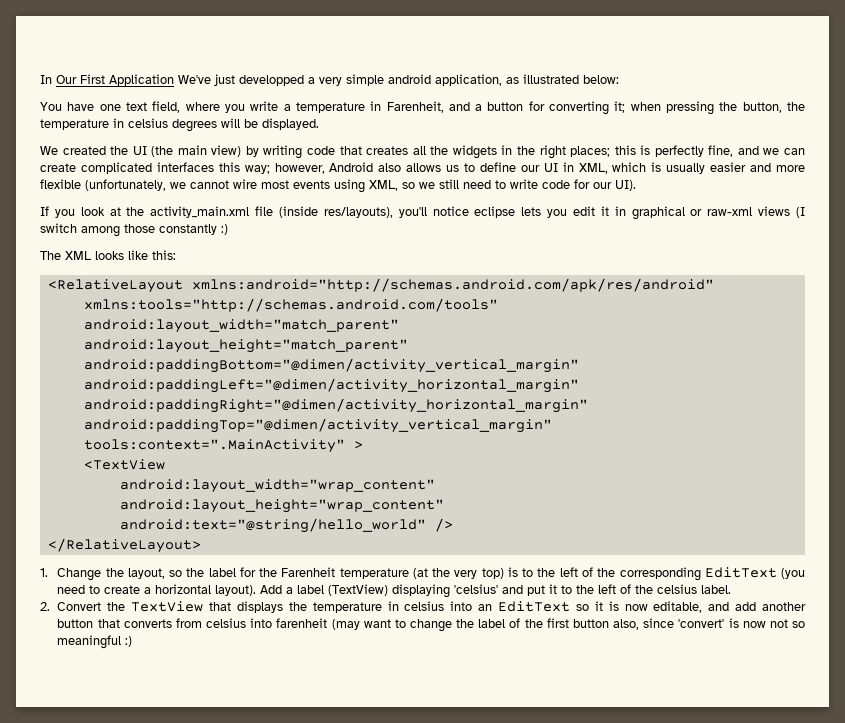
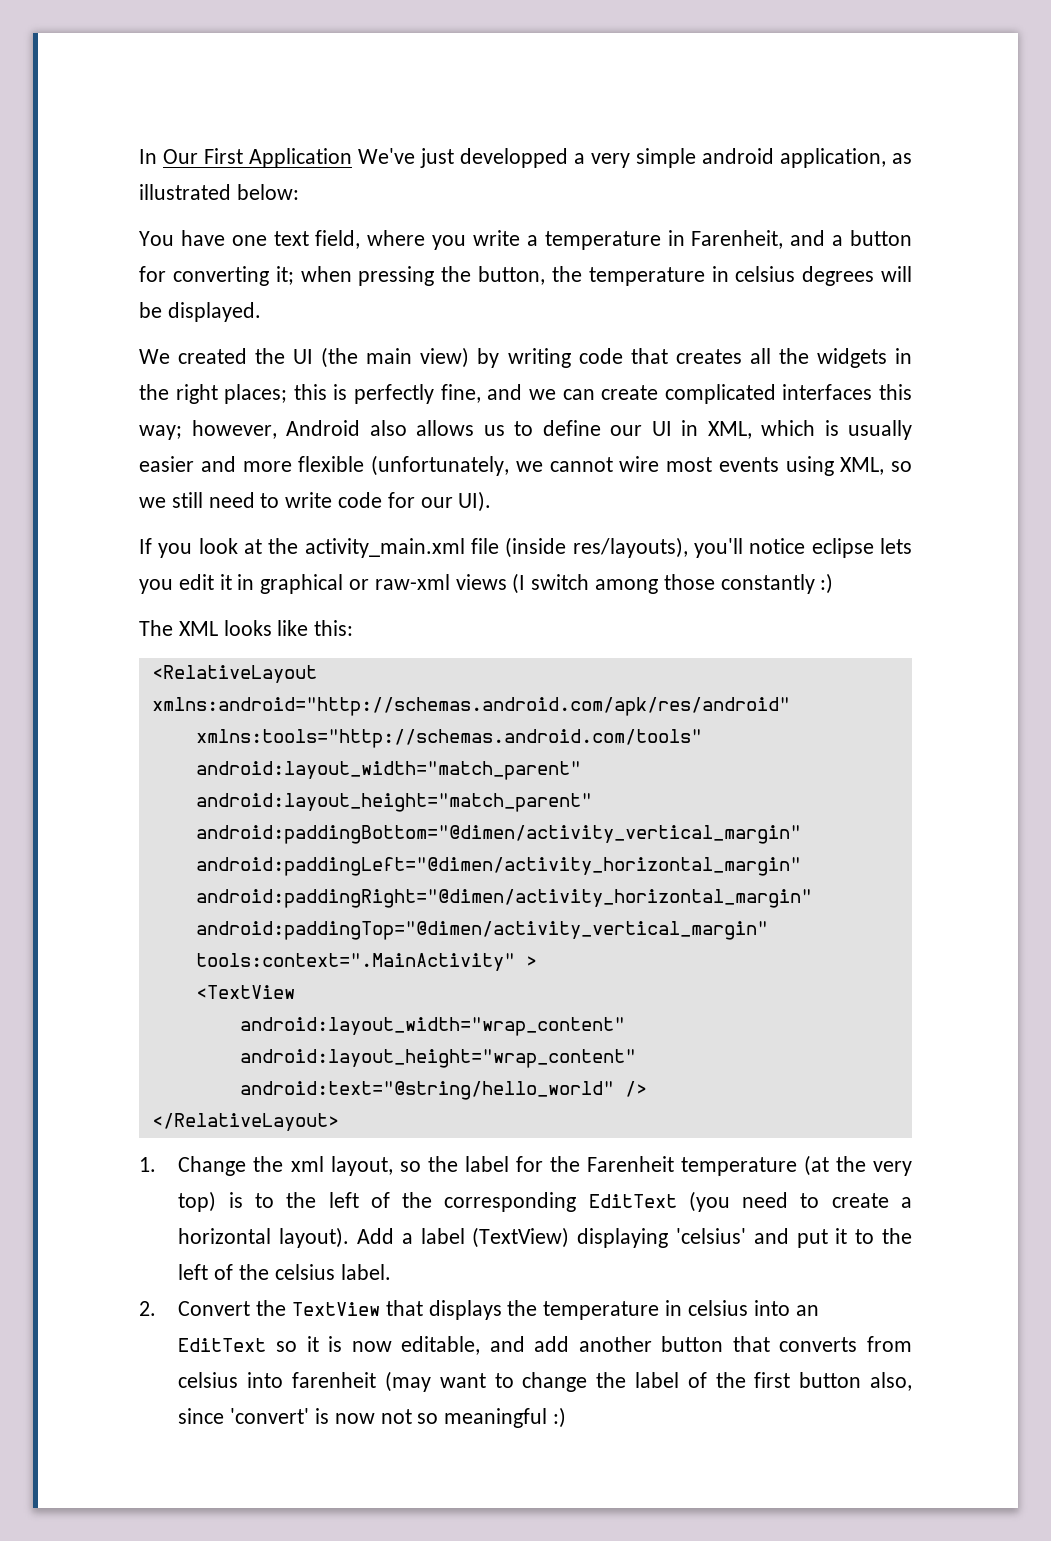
(124, 572) none -> [290,1156,324,1172] xml

